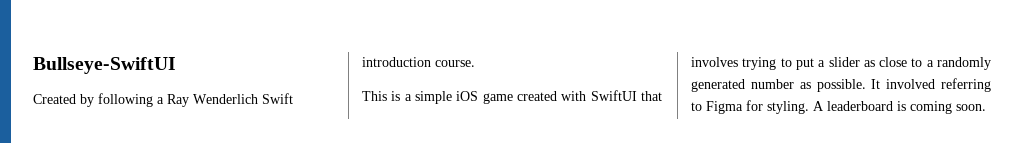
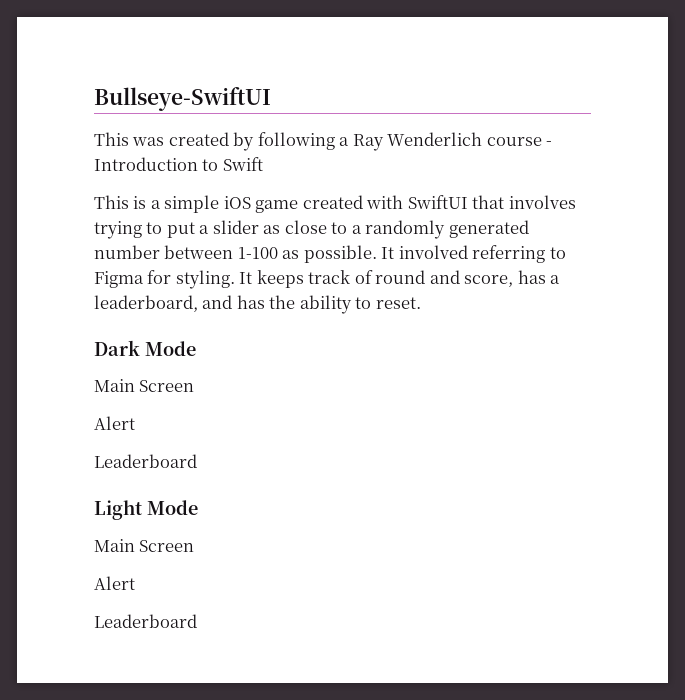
[33,94,76,104] Created -> [94,132,229,146] This was created
(258, 99) none -> [486,137,553,146] [94,157,219,171] course - Introduction to
[362,57,475,67] introduction course. -> (263, 164) none
(794, 84) none -> [164,245,278,259] between 1-100
[813,101,986,114] A leaderboard is coming soon. -> [239,270,561,288] [94,295,421,314] [94,340,196,356] [94,379,195,392] [94,416,135,430] [94,454,197,468] [94,500,198,520] [94,539,195,552] [94,576,135,590] [94,614,197,628] It keeps track of round and score, has a leaderboard, and has the ability to reset. // Dark Mode // Main Screen // Alert // Leaderboard // Light Mode // Main Screen // Alert // Leaderboard

